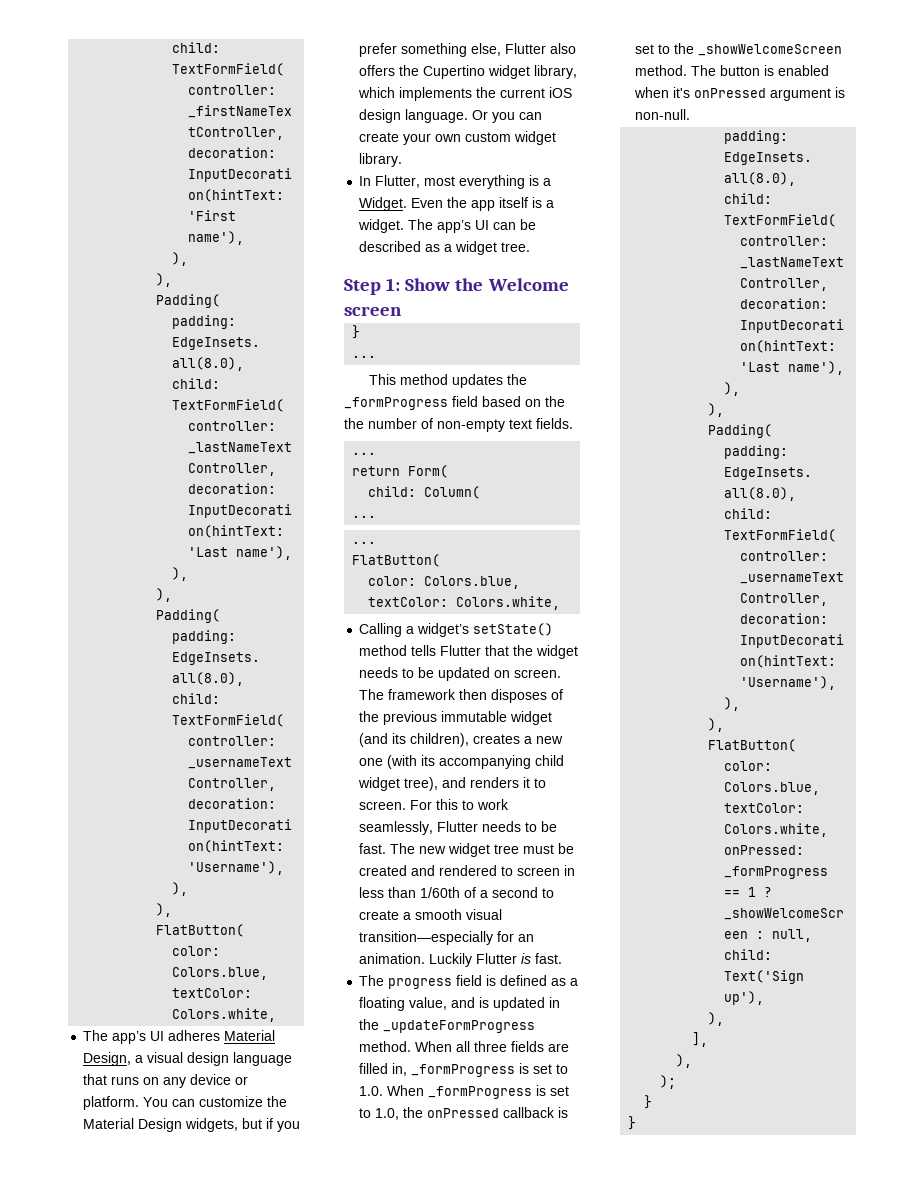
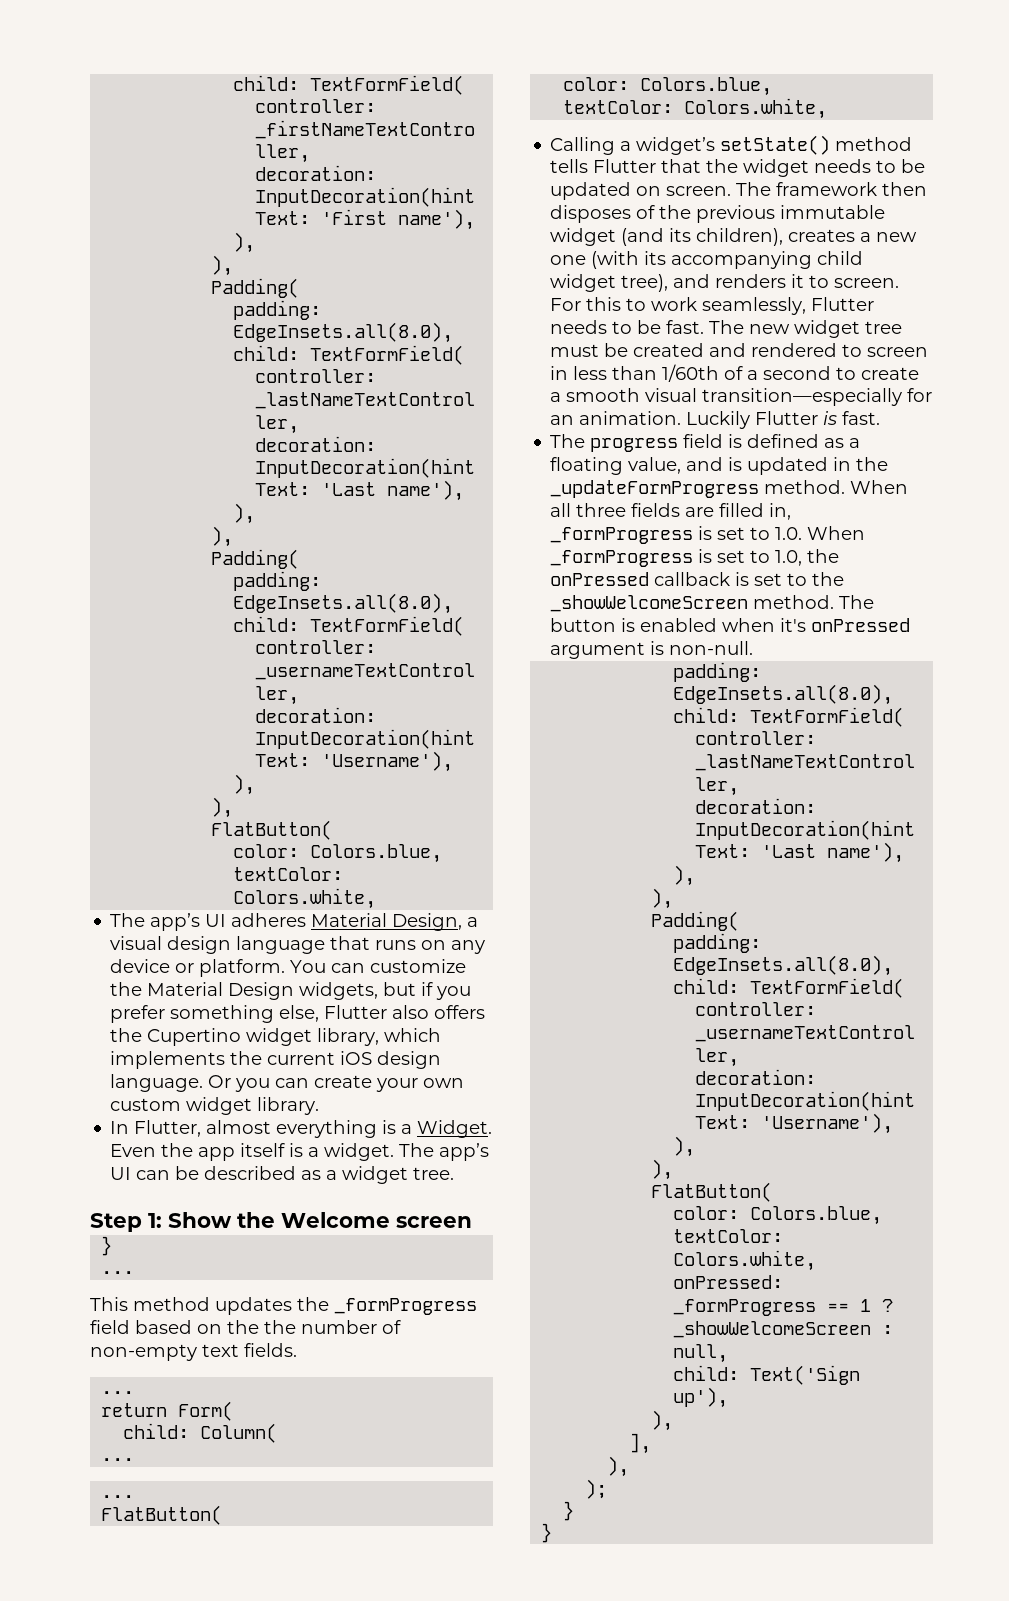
[424,176,456,186] most -> [206,1120,272,1134] almost

